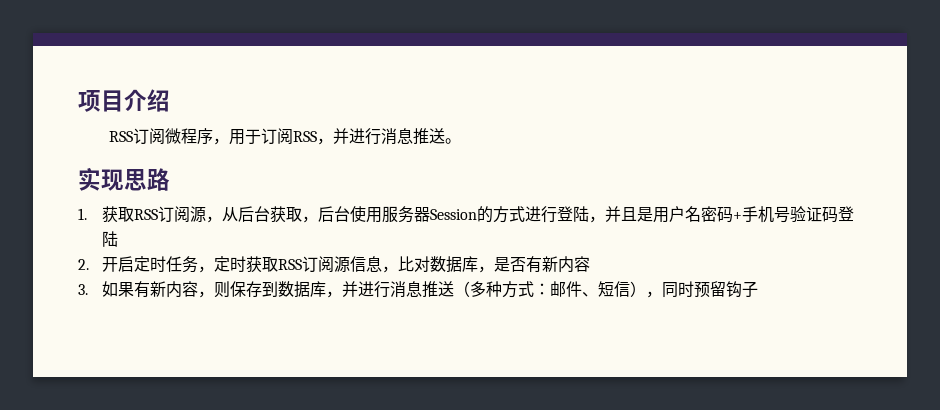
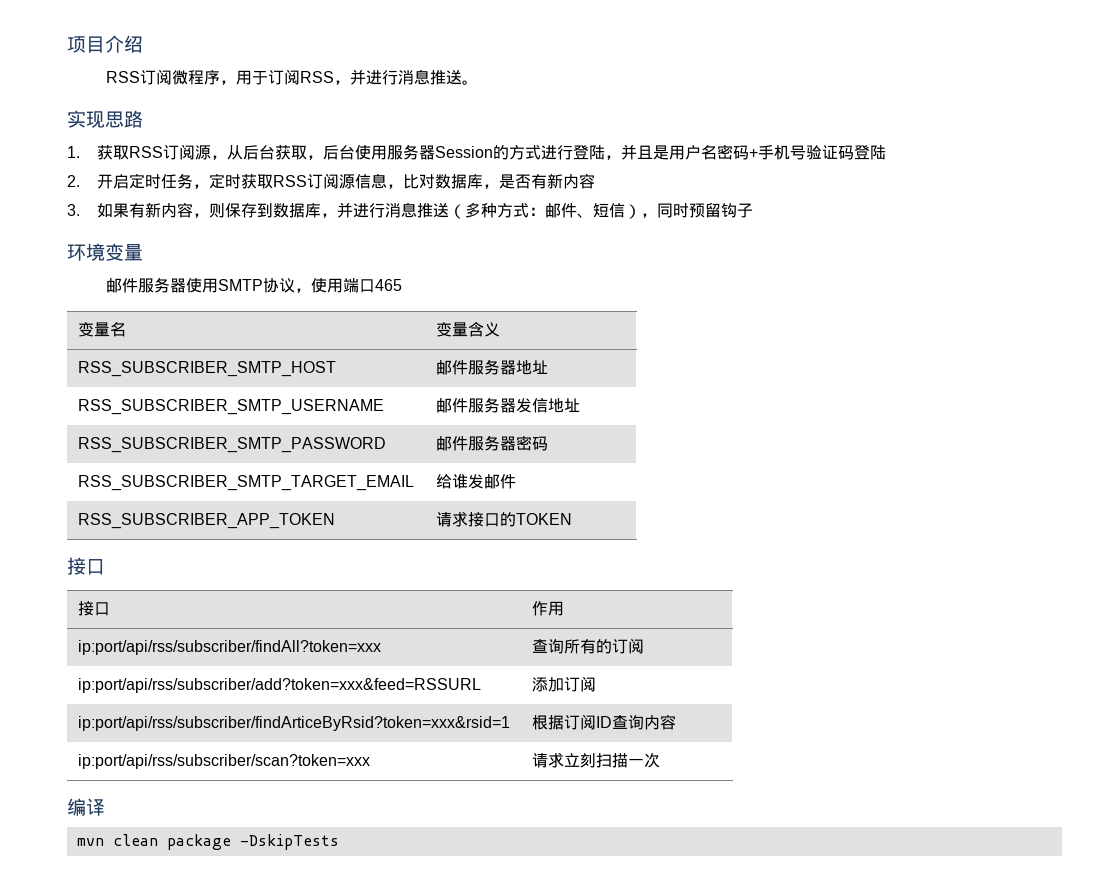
(758, 289) none -> [67,243,143,261] [105,277,402,293] [77,322,126,337] [435,322,500,337] [77,361,336,377] [435,359,548,375] [77,399,384,415] [435,397,580,413] [77,437,386,453] [435,435,548,451] [77,475,414,491] [435,473,516,489] [77,513,335,529] [435,511,572,527] [67,557,105,575] [77,601,110,616] [531,601,564,616] [77,640,381,655] [531,638,644,654] [77,678,481,693] [531,676,596,692] [77,716,510,731] [531,714,676,730] [77,754,370,769] [531,752,660,768] [67,798,105,816] [76,834,339,850] // 环境变量 // 邮件服务器使用SMTP协议，使用端口465 // 变量名 | 变量含义 // RSS_SUBSCRIBER_SMTP_HOST | 邮件服务器地址 // RSS_SUBSCRIBER_SMTP_USERNAME | 邮件服务器发信地址 // RSS_SUBSCRIBER_SMTP_PASSWORD | 邮件服务器密码 // RSS_SUBSCRIBER_SMTP_TARGET_EMAIL | 给谁发邮件 // RSS_SUBSCRIBER_APP_TOKEN | 请求接口的TOKEN // 接口 // 接口 | 作用 // ip:port/api/rss/subscriber/findAll?token=xxx | 查询所有的订阅 // ip:port/api/rss/subscriber/add?token=xxx&feed=RSSURL | 添加订阅 // ip:port/api/rss/subscriber/findArticeByRsid?token=xxx&rsid=1 | 根据订阅ID查询内容 // ip:port/api/rss/subscriber/scan?token=xxx | 请求立刻扫描一次 // 编译 // mvn clean package -DskipTests

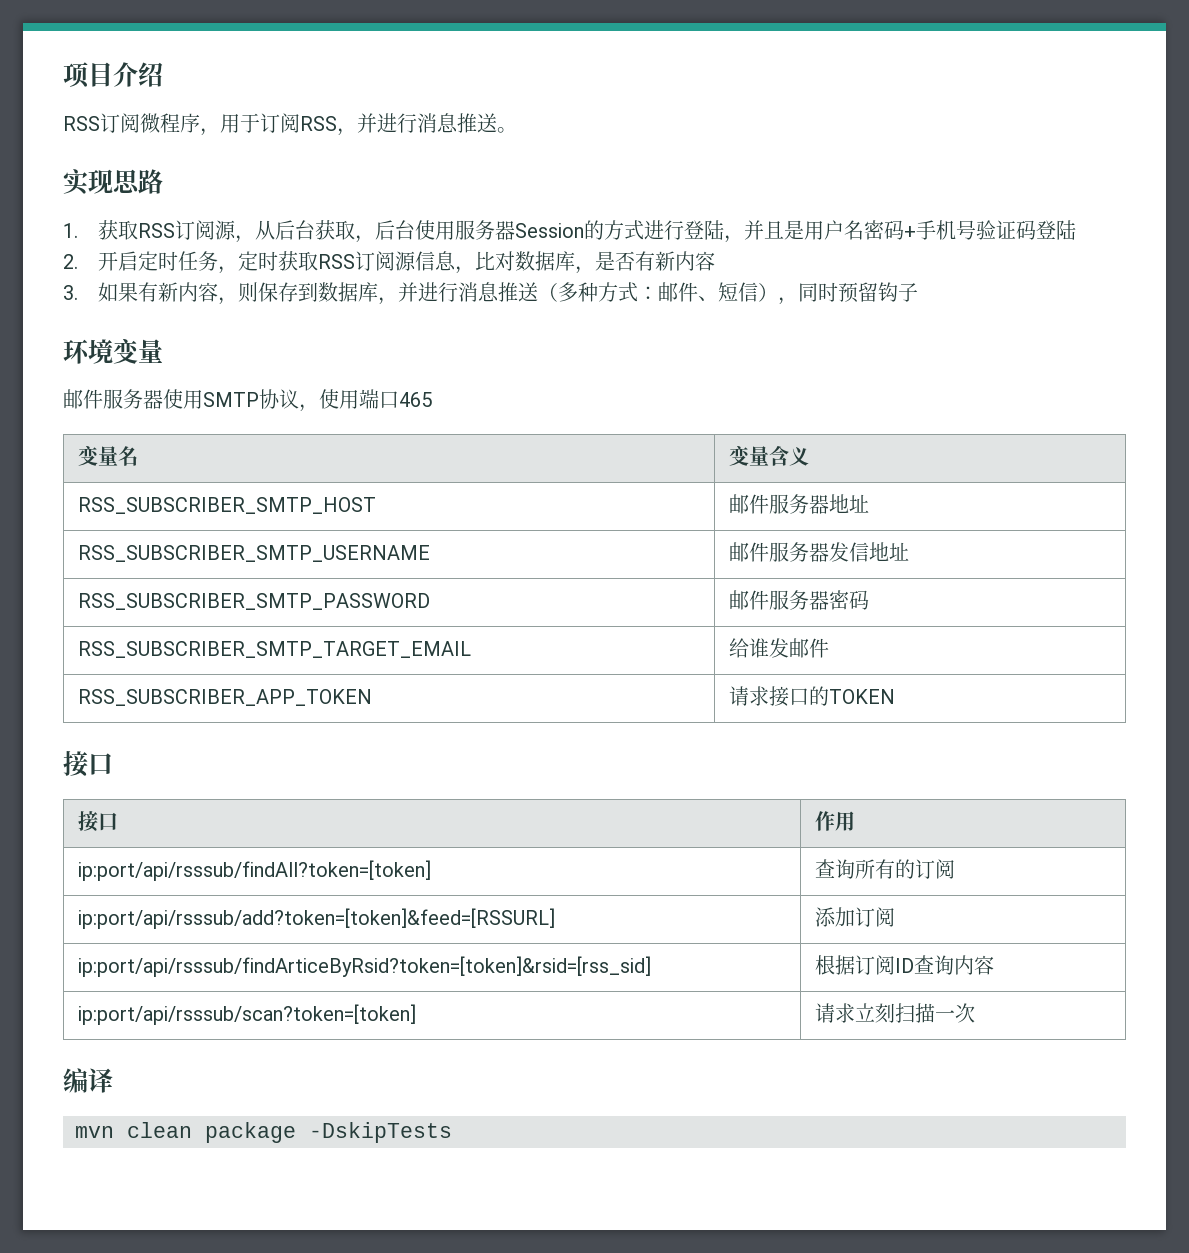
[77,640,381,655] ip:port/api/rss/subscriber/findAll?token=xxx -> [77,860,431,881] ip:port/api/rsssub/findAll?token=[token]
[77,678,481,693] ip:port/api/rss/subscriber/add?token=xxx&feed=RSSURL -> [77,908,555,929] ip:port/api/rsssub/add?token=[token]&feed=[RSSURL]
[77,716,510,731] ip:port/api/rss/subscriber/findArticeByRsid?token=xxx&rsid=1 -> [77,956,651,977] ip:port/api/rsssub/findArticeByRsid?token=[token]&rsid=[rss_sid]
[77,754,370,769] ip:port/api/rss/subscriber/scan?token=xxx -> [77,1004,416,1025] ip:port/api/rsssub/scan?token=[token]

